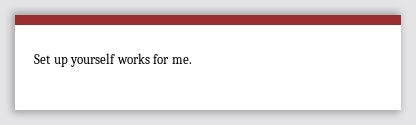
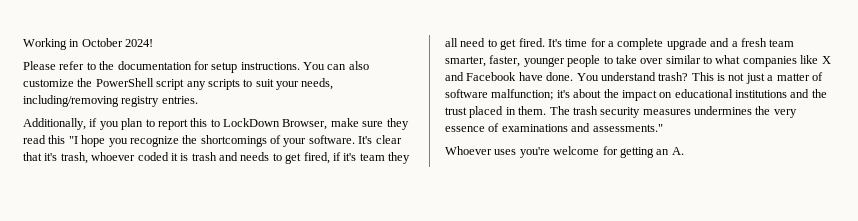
[34,53,192,67] Set up yourself works for me. -> [23,38,154,50] [23,61,369,73] [23,78,334,90] [23,95,198,107] [23,118,409,130] [23,135,402,147] [23,152,410,164] [445,38,795,50] [445,55,831,67] [445,72,823,84] [445,89,827,101] [445,106,797,118] [445,123,663,132] [445,146,684,158] Working in October 2024! // Please refer to the documentation for setup instructions. You can also customize the PowerShell script any scripts to suit your needs, including/removing registry entries. // Additionally, if you plan to report this to LockDown Browser, make sure they read this "I hope you recognize the shortcomings of your software. It's clear that it's trash, whoever coded it is trash and needs to get fired, if it's team they all need to get fired. It's time for a complete upgrade and a fresh team smarter, faster, younger people to take over similar to what companies like X and Facebook have done. You understand trash? This is not just a matter of software malfunction; it's about the impact on educational institutions and the trust placed in them. The trash security measures undermines the very essence of examinations and assessments." // Whoever uses you're welcome for getting an A.

